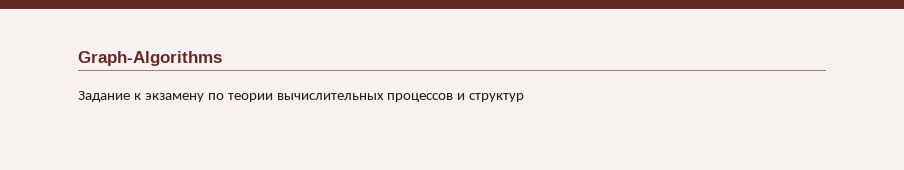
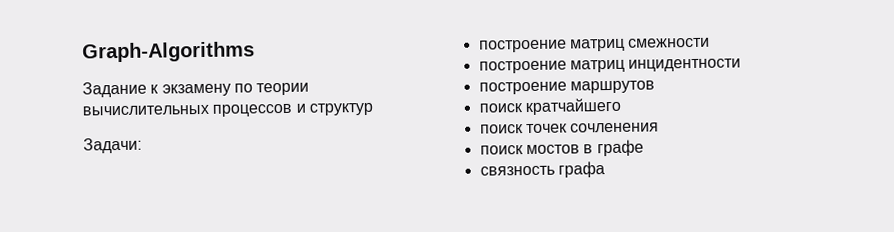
(525, 97) none -> [83,137,142,154] [478,37,711,53] [478,58,742,74] [478,80,655,95] [478,97,621,116] [479,122,660,134] [479,139,644,157] [479,161,605,178] // Задачи: // построение матриц смежности // построение матриц инцидентности // построение маршрутов // поиск кратчайшего // поиск точек сочленения // поиск мостов в графе // связность графа

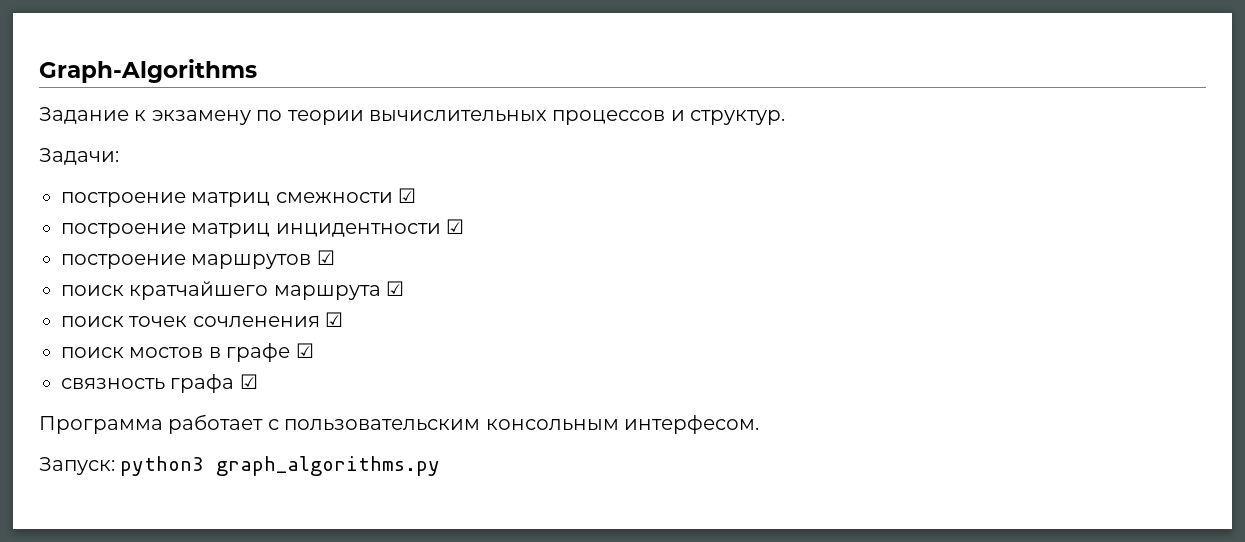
[308,102,373,116] структур -> [690,110,786,125] структур.
(711, 42) none -> [398,188,417,203] ☑
(742, 65) none -> [446,219,465,234] ☑
(655, 87) none -> [316,250,335,265] ☑
(621, 106) none -> [273,281,405,300] маршрута ☑
(660, 127) none -> [325,312,344,327] ☑
(644, 148) none -> [295,343,314,358] ☑
(605, 169) none -> [239,374,258,389] [39,414,759,434] [39,456,441,476] ☑ // Программа работает с пользовательским консольным интерфесом. // Запуск: python3 graph_algorithms.py

